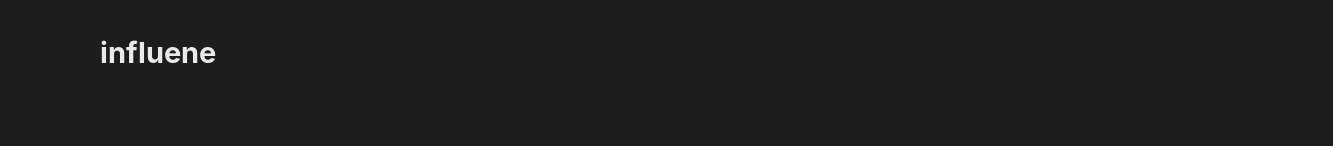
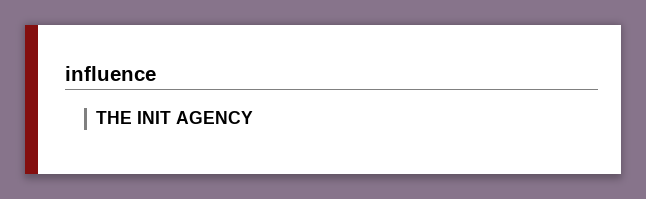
[100,40,216,63] influene -> [65,66,156,81] [96,111,254,124] influence // THE INIT AGENCY

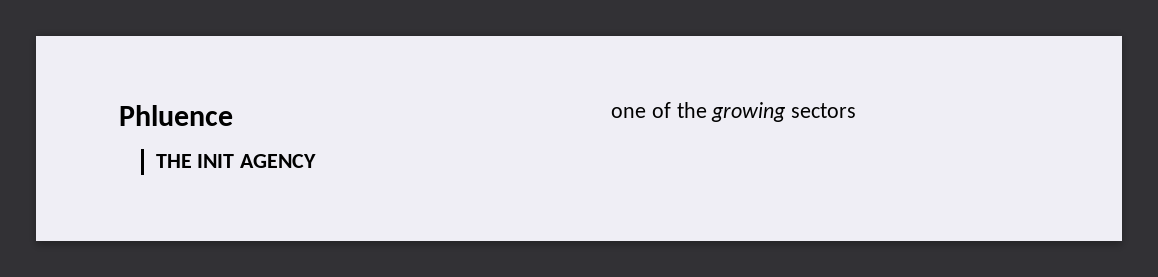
[65,66,156,81] influence -> [119,105,233,126] Phluence
(254, 117) none -> [611,102,857,122] // one of the growing sectors

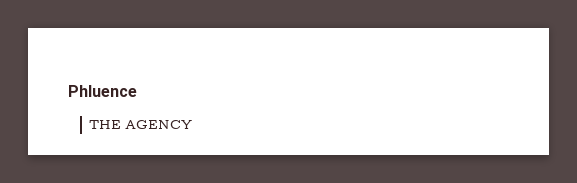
[197,154,235,168] INIT -> (122, 124) none
[611,102,857,122] // one of the growing sectors -> (193, 124) none

